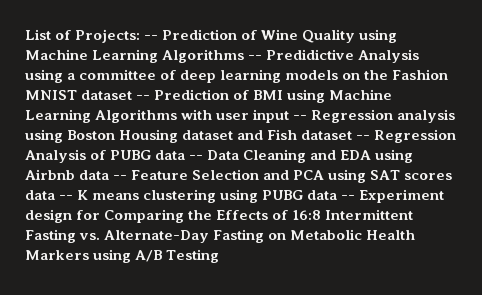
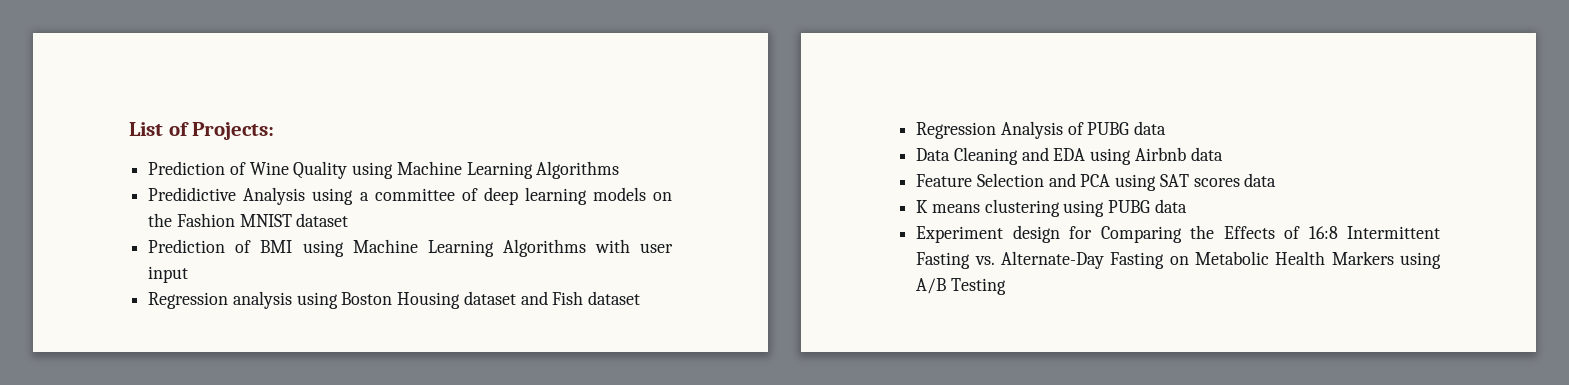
[144,35,159,40] -- -> (275, 131) //
[248,55,263,60] -- -> (620, 170) //
[136,95,151,100] -- -> (349, 220) //
[293,115,308,120] -- -> (189, 274) //
[356,135,371,140] -- -> (641, 298) //
[189,155,204,160] -- -> (1167, 128) //
[113,175,128,180] -- -> (1223, 154) //
[59,195,74,200] -- -> (1277, 180) //
[341,195,356,200] -- -> (1187, 206) //

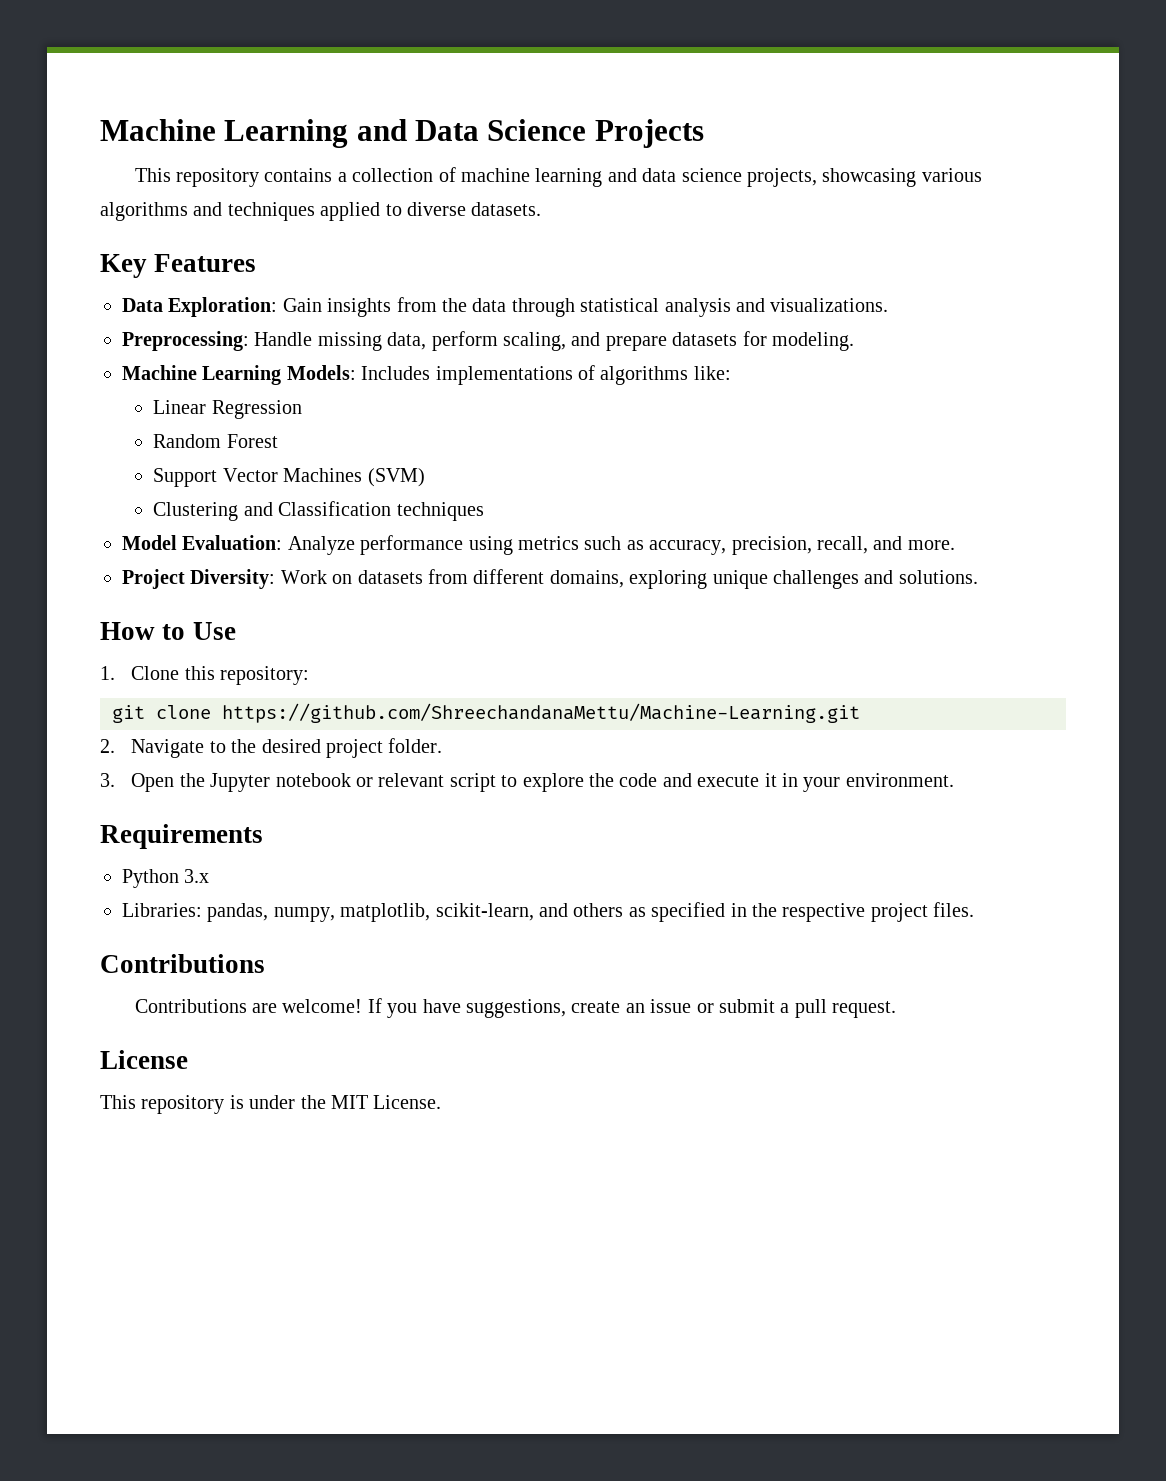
[129,122,275,140] [148,161,620,179] [148,187,672,205] [148,213,349,227] [148,239,673,257] [148,266,189,283] [148,291,641,309] [916,121,1167,139] [916,147,1223,165] [916,173,1277,191] [916,199,1187,217] [916,225,1440,243] [916,251,1441,269] [916,278,1006,295] List of Projects: // Prediction of Wine Quality using Machine Learning Algorithms // Predidictive Analysis using a committee of deep learning models on the Fashion MNIST dataset // Prediction of BMI using Machine Learning Algorithms with user input // Regression analysis using Boston Housing dataset and Fish dataset // Regression Analysis of PUBG data // Data Cleaning and EDA using Airbnb data // Feature Selection and PCA using SAT scores data // K means clustering using PUBG data // Experiment design for Comparing the Effects of 16:8 Intermittent Fasting vs. Alternate-Day Fasting on Metabolic Health Markers using A/B Testing -> [100,119,704,148] [134,167,982,187] [100,202,542,221] [100,254,257,278] [122,297,889,317] [122,331,854,351] [122,365,731,385] [153,400,302,419] [153,434,278,448] [153,468,425,487] [153,501,484,521] [122,535,955,555] [122,569,978,589] [100,622,236,640] [100,666,310,685] [112,703,860,723] [100,738,443,758] [100,773,954,792] [100,824,263,849] [122,869,210,888] [122,902,975,922] [100,954,265,973] [134,998,897,1018] [100,1050,188,1069] [100,1095,442,1114] Machine Learning and Data Science Projects // This repository contains a collection of machine learning and data science projects, showcasing various algorithms and techniques applied to diverse datasets. // Key Features // Data Exploration: Gain insights from the data through statistical analysis and visualizations. // Preprocessing: Handle missing data, perform scaling, and prepare datasets for modeling. // Machine Learning Models: Includes implementations of algorithms like: // Linear Regression // Random Forest // Support Vector Machines (SVM) // Clustering and Classification techniques // Model Evaluation: Analyze performance using metrics such as accuracy, precision, recall, and more. // Project Diversity: Work on datasets from different domains, exploring unique challenges and solutions. // How to Use // 1. Clone this repository: // git clone https://github.com/ShreechandanaMettu/Machine-Learning.git // 2. Navigate to the desired project folder. // 3. Open the Jupyter notebook or relevant script to explore the code and execute it in your environment. // Requirements // Python 3.x // Libraries: pandas, numpy, matplotlib, scikit-learn, and others as specified in the respective project files. // Contributions // Contributions are welcome! If you have suggestions, create an issue or submit a pull request. // License // This repository is under the MIT License.

